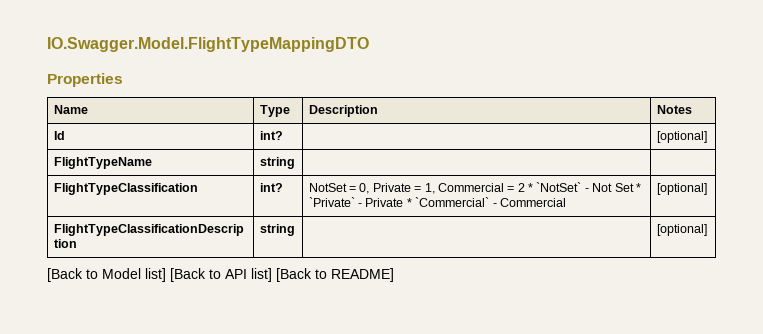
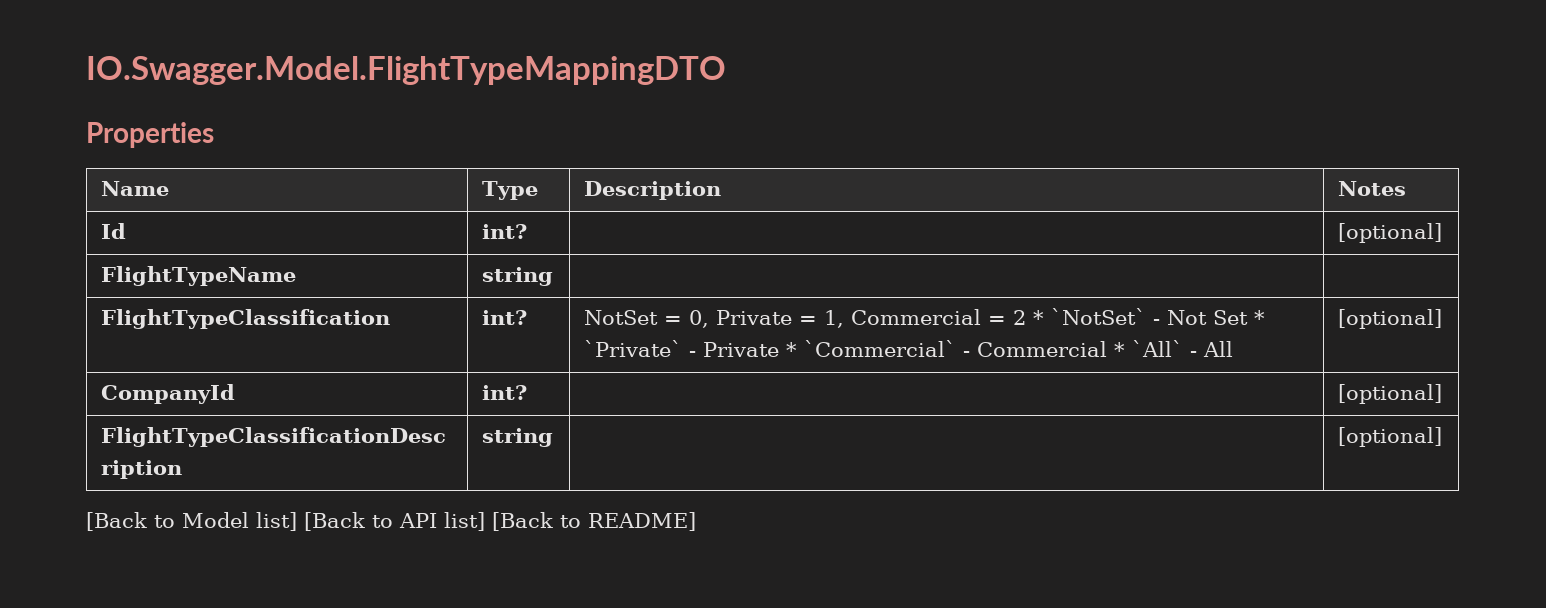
(566, 202) none -> [1114,340,1234,357] [1338,309,1443,329] [101,384,236,404] [482,385,528,400] * `All` - All | [optional] // CompanyId | int? |

